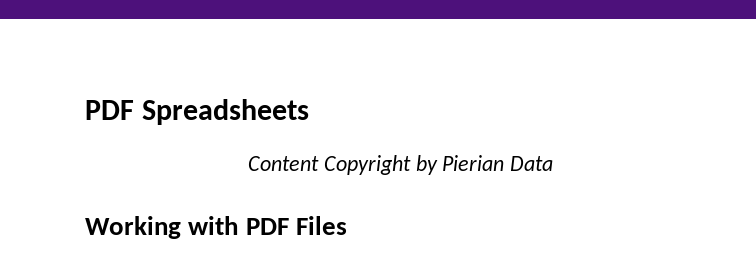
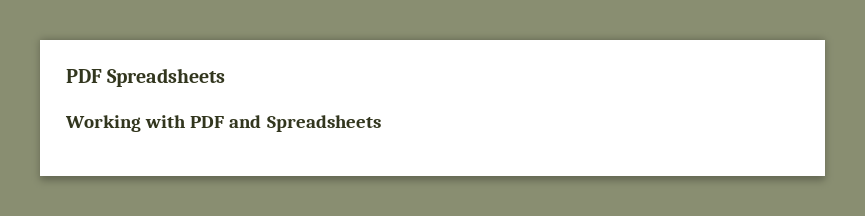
[247,155,554,175] // Content Copyright by Pierian Data -> (226, 77) none
[295,216,347,235] Files -> [229,115,381,132] and Spreadsheets

